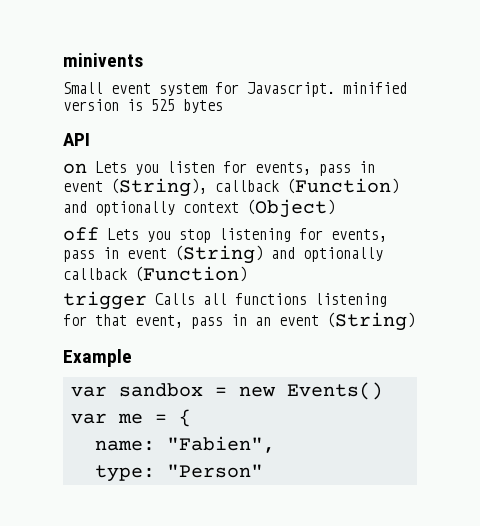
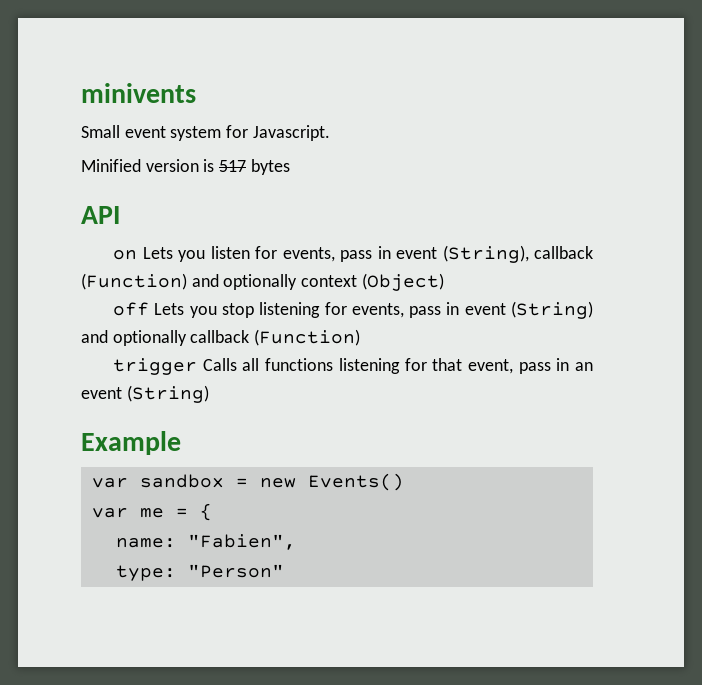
[343,82,407,94] minified -> [81,159,141,172] // Minified
[151,99,175,111] 525 -> [219,160,247,172] 517

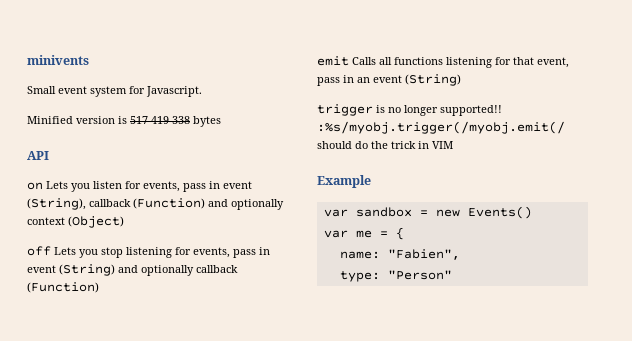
(247, 166) none -> [151,116,190,124] 419 338
[113,358,198,375] trigger -> [317,56,349,66] emit
(209, 394) none -> [317,104,502,116] [317,121,565,134] [317,141,453,149] // trigger is no longer supported!! :%s/myobj.trigger(/myobj.emit(/ should do the trick in VIM

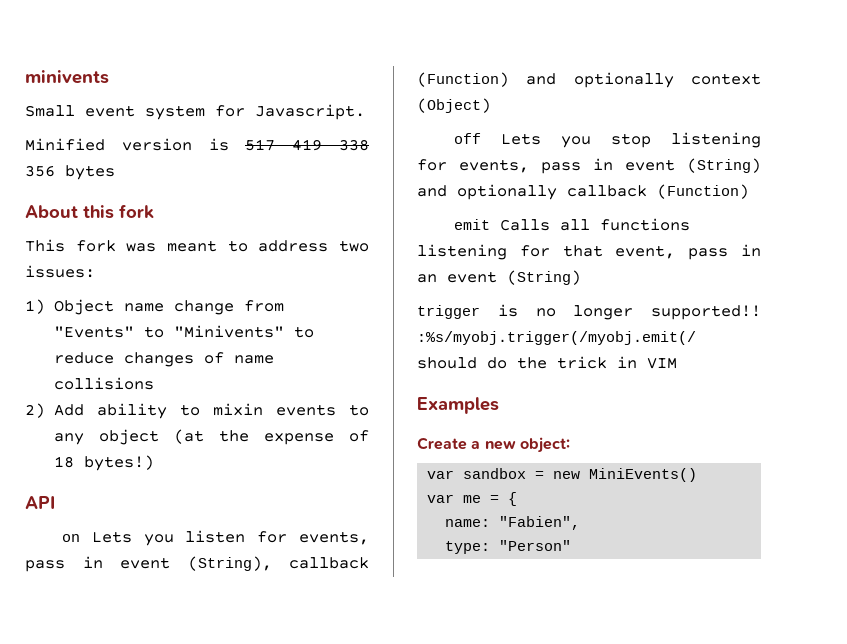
(190, 120) none -> [25,165,55,177] 356
(221, 121) none -> [25,204,154,219] [25,239,369,252] [25,265,95,278] [25,299,284,315] [53,325,314,338] [53,352,274,367] [53,377,154,390] [25,403,369,419] [53,429,369,445] [53,455,154,471] // About this fork // This fork was meant to address two issues: // 1) Object name change from "Events" to "Minivents" to reduce changes of name collisions // 2) Add ability to mixin events to any object (at the expense of 18 bytes!)
[317,175,371,188] Example -> [417,397,499,414] [417,437,570,453] Examples // Create a new object:
[467,206,532,219] Events() -> [589,468,698,482] MiniEvents()

